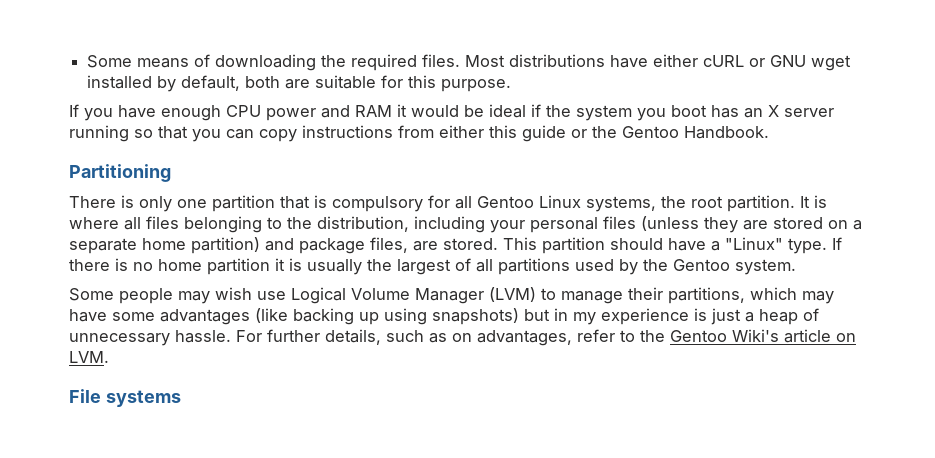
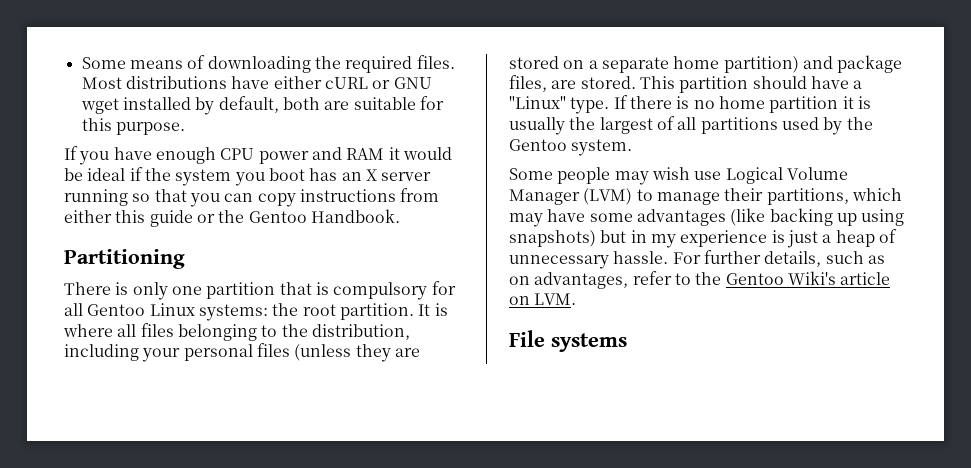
[586,196,656,212] systems, -> [198,304,268,321] systems:

